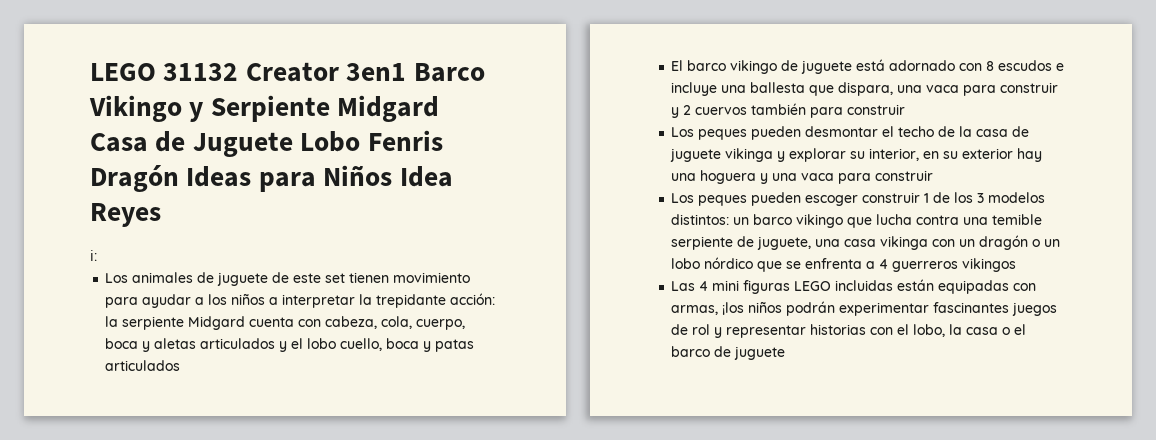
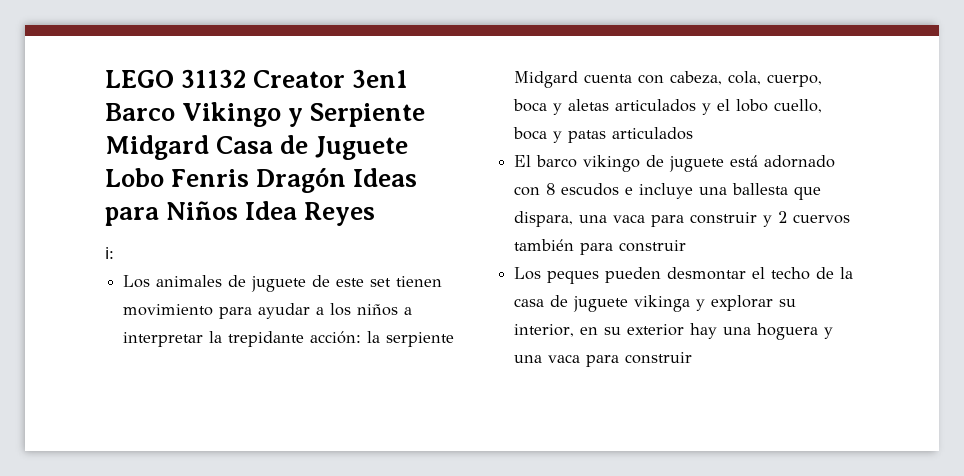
[671,192,1046,206] [671,214,1043,228] [671,235,1061,250] [671,257,1017,272] [671,279,1037,294] [671,301,1058,316] [671,324,1027,338] [671,346,786,360] // Los peques pueden escoger construir 1 de los 3 modelos distintos: un barco vikingo que lucha contra una temible serpiente de juguete, una casa vikinga con un dragón o un lobo nórdico que se enfrenta a 4 guerreros vikingos // Las 4 mini figuras LEGO incluidas están equipadas con armas, ¡los niños podrán experimentar fascinantes juegos de rol y representar historias con el lobo, la casa o el barco de juguete -> (693, 358) none

